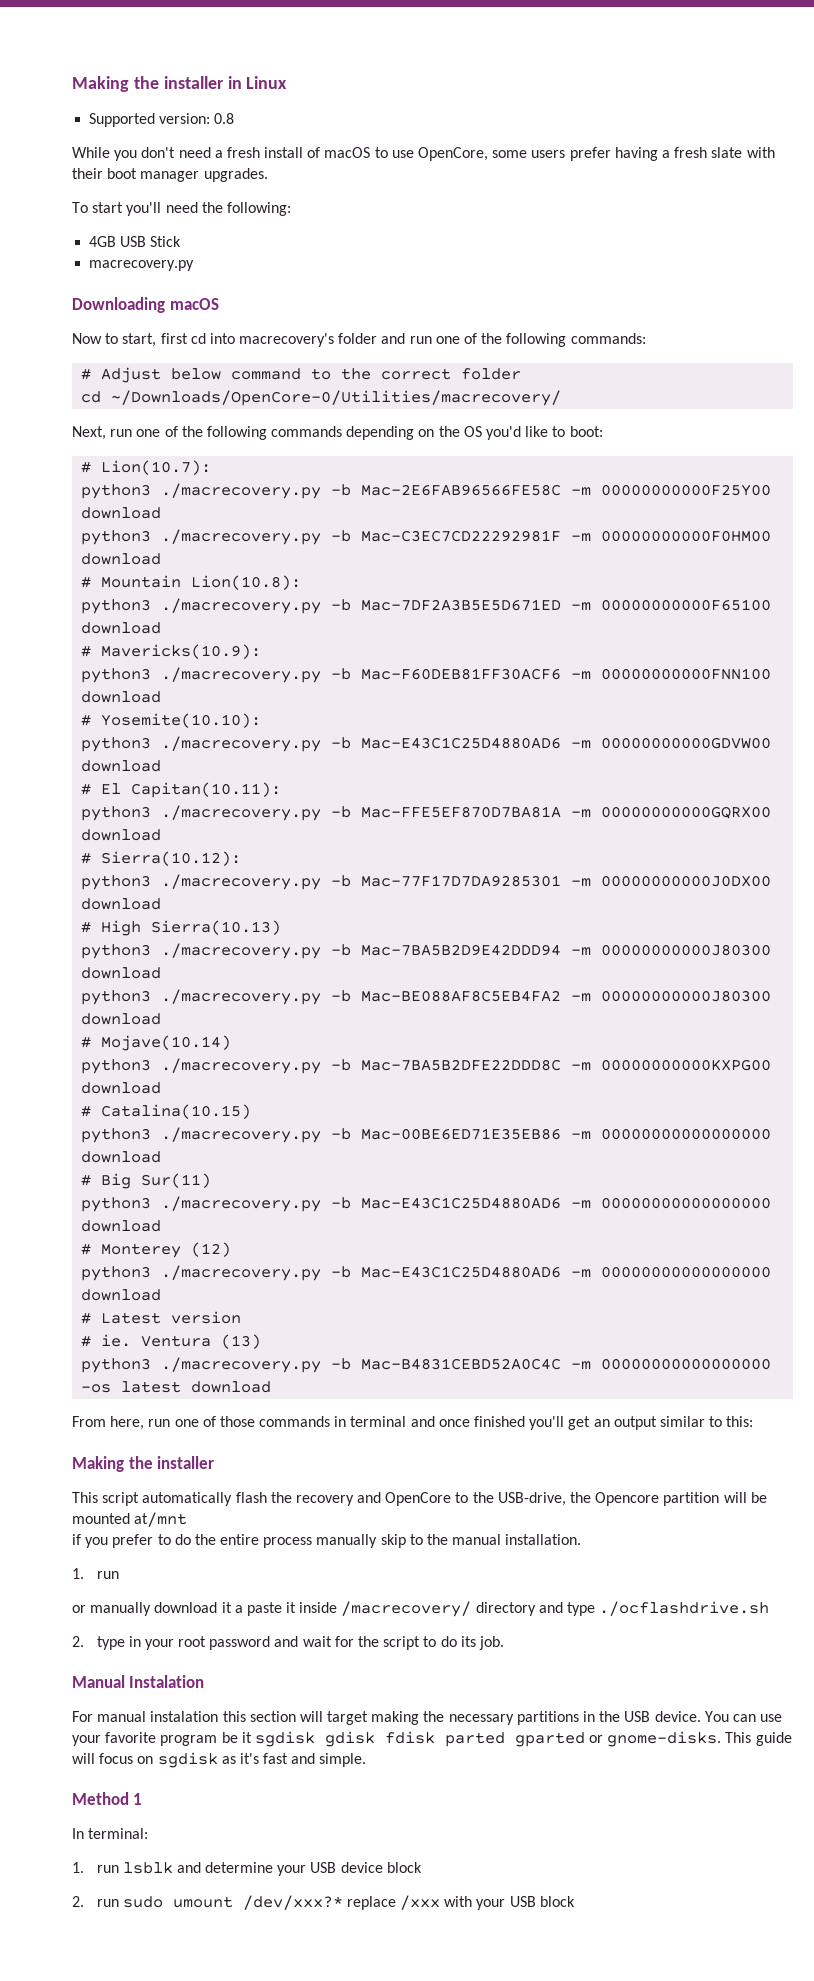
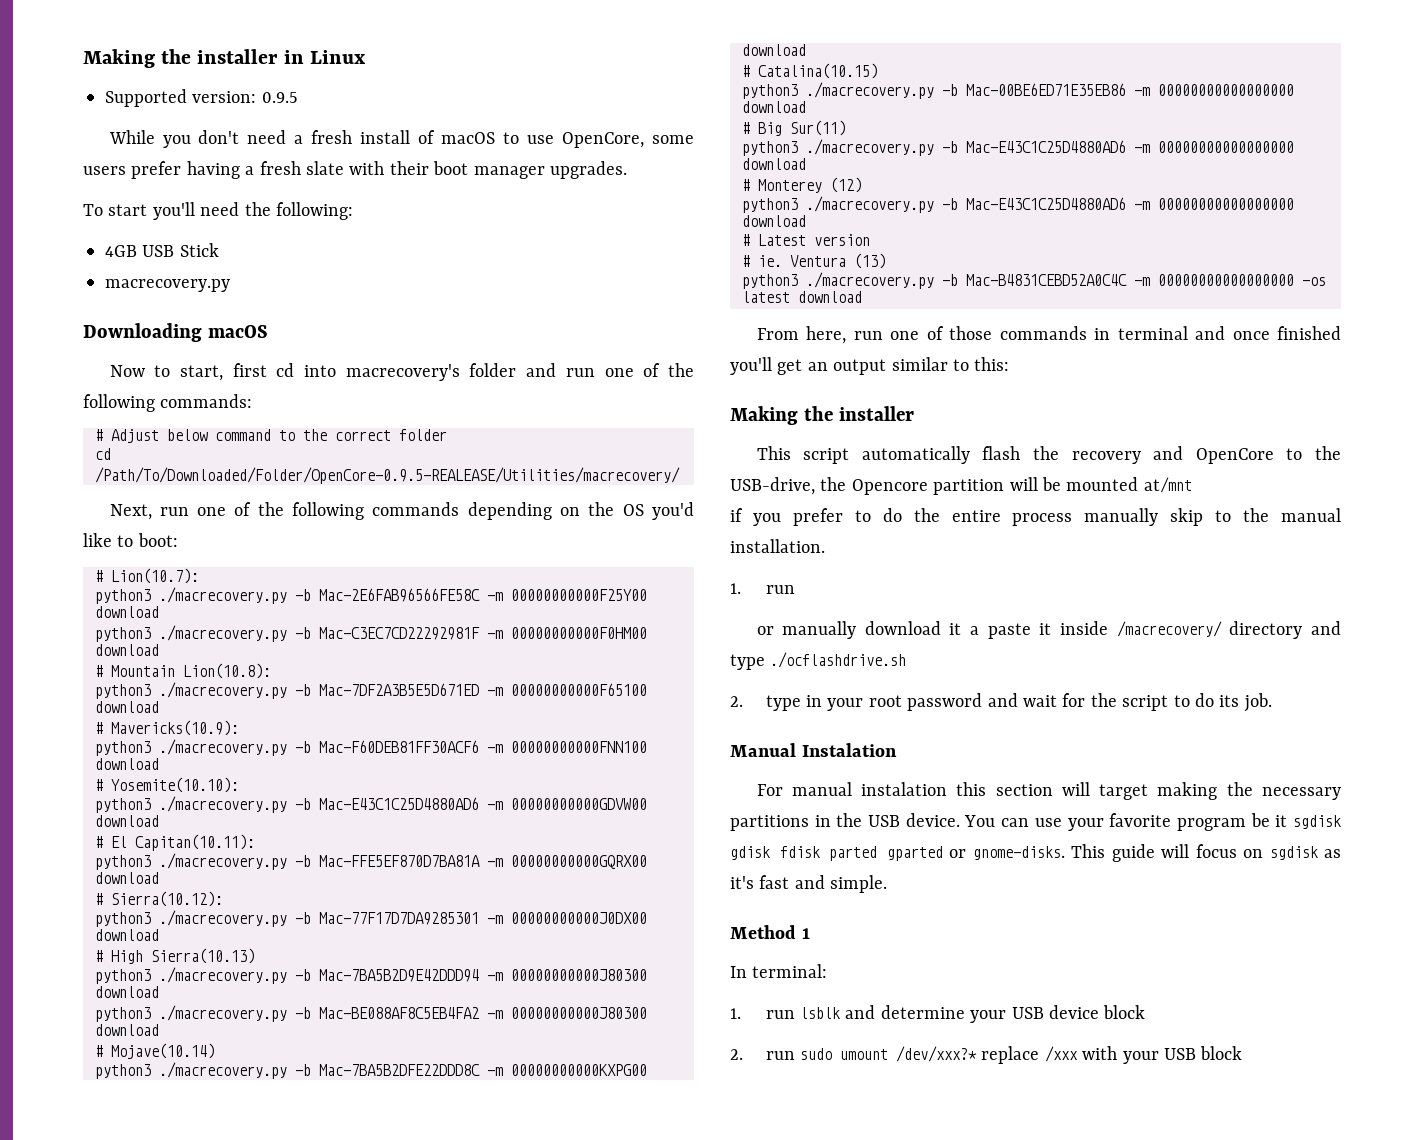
[214,113,235,124] 0.8 -> [261,92,298,103] 0.9.5
[111,390,562,406] ~/Downloads/OpenCore-0/Utilities/macrecovery/ -> [95,467,680,484] /Path/To/Downloaded/Folder/OpenCore-0.9.5-REALEASE/Utilities/macrecovery/

